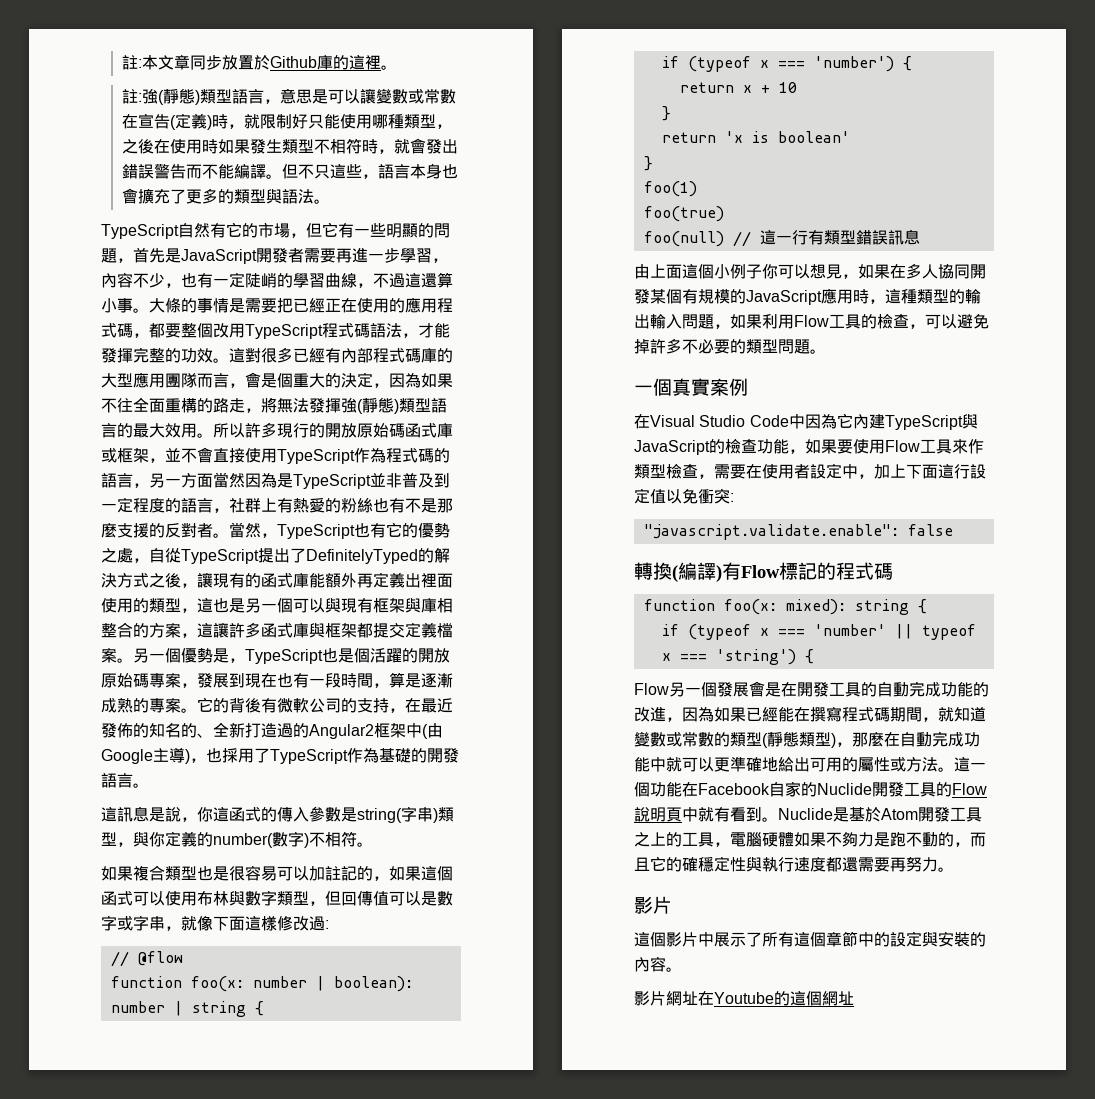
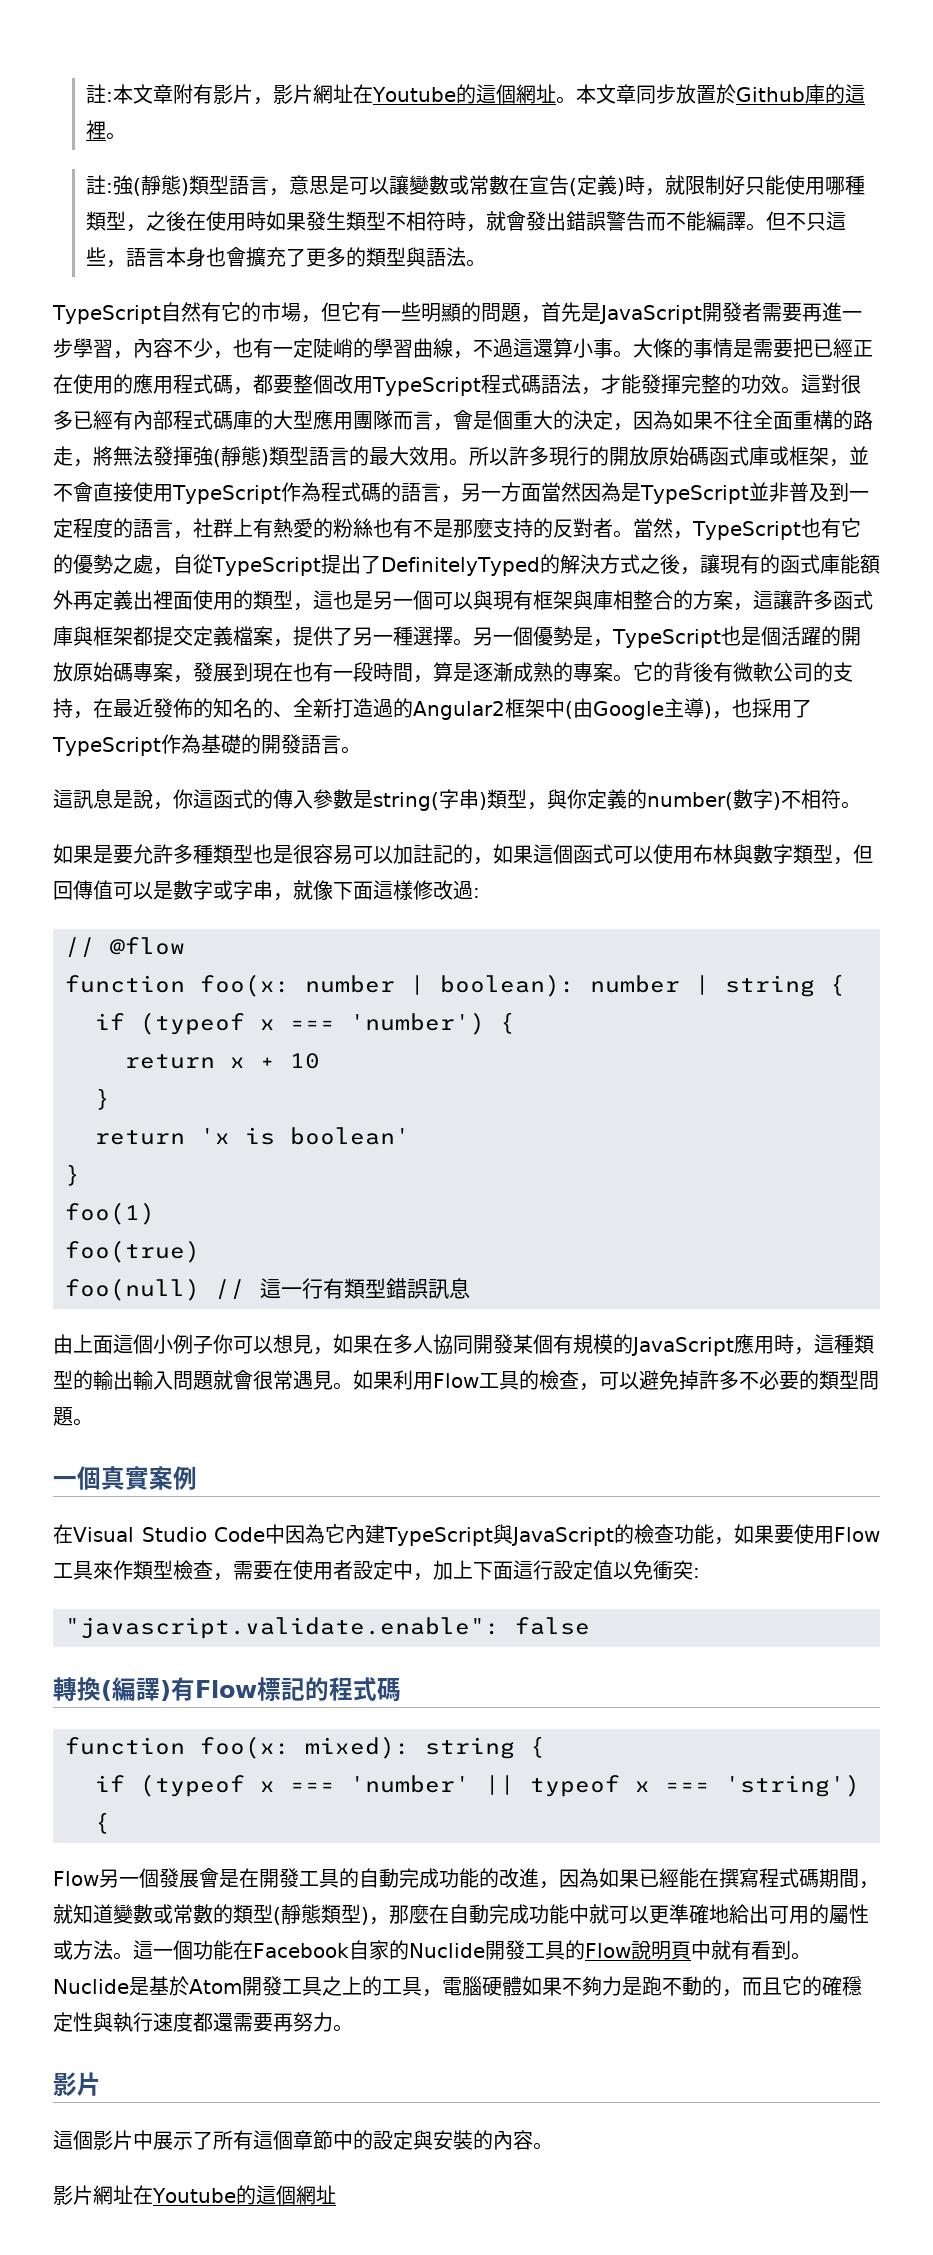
(191, 62) none -> [173,84,637,105] 附有影片，影片網址在Youtube的這個網址。本文章
[133,523,149,538] 援 -> [513,518,533,538] 持
(117, 655) none -> [273,626,453,647] ，提供了另一種選擇
[133,865,165,881] 複合 -> [93,844,213,864] 是要允許多種
[714,324,730,329] ， -> [213,1370,353,1390] 就會很常遇見。

